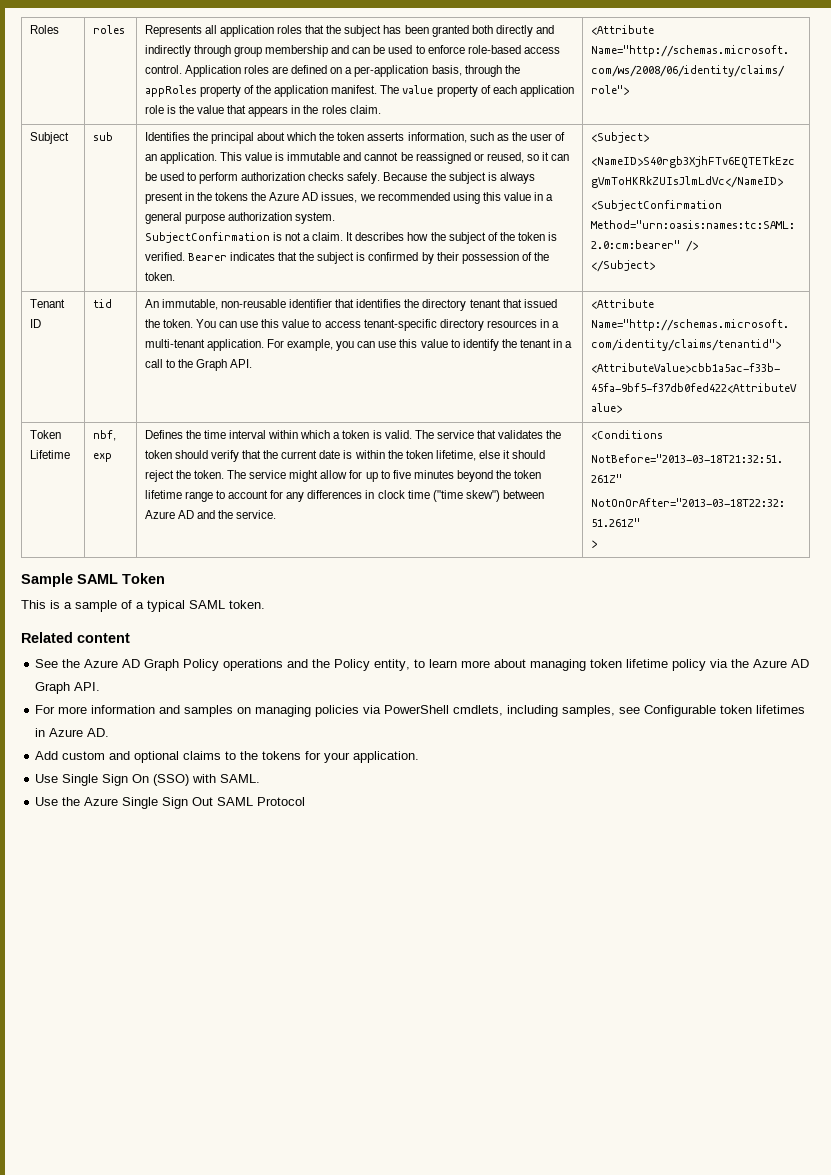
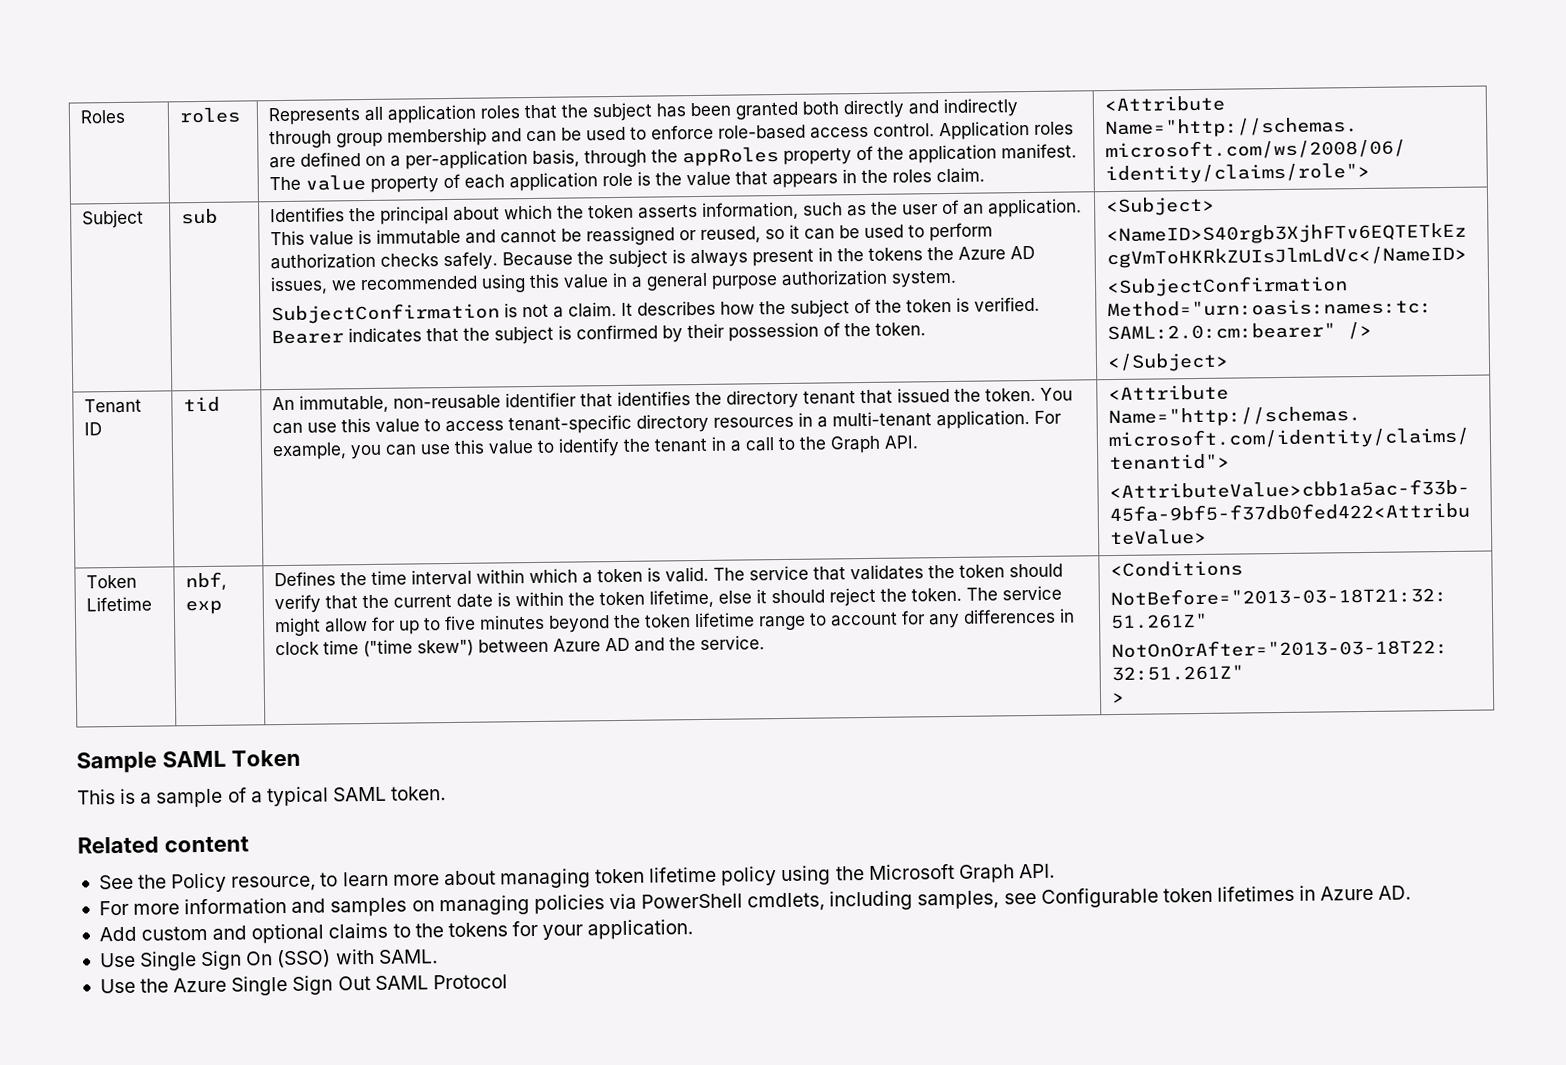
[84,659,411,671] Azure AD Graph Policy operations and the Policy entity, -> [171,872,317,893] Policy resource,
[710,659,810,668] via the Azure AD -> [781,863,955,886] using the Microsoft

